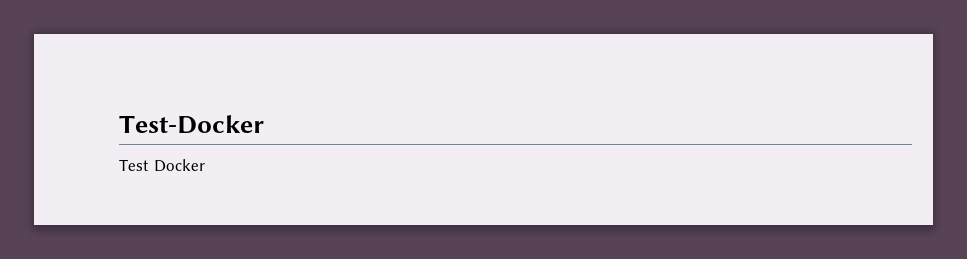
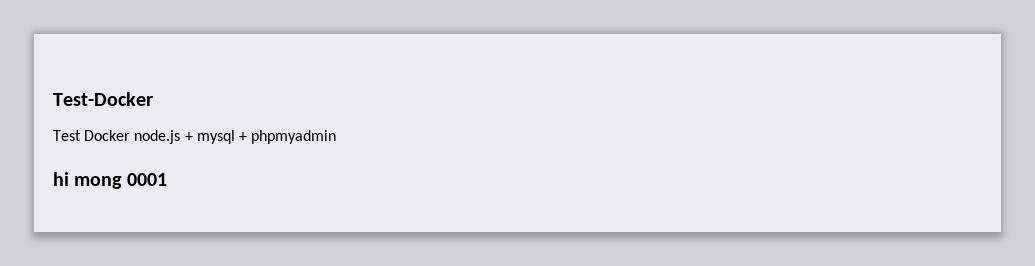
(205, 165) none -> [134,130,337,144] [53,172,167,189] node.js + mysql + phpmyadmin // hi mong 0001

